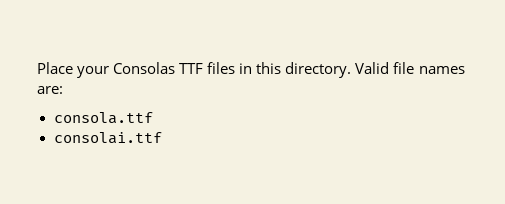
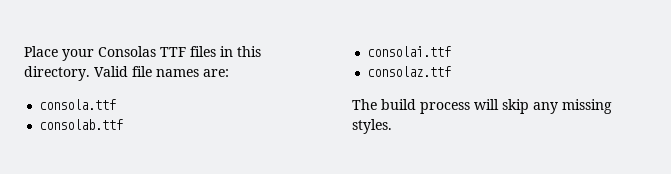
(153, 118) none -> [39,119,124,130] // consolab.ttf
(162, 138) none -> [367,66,452,77] [352,99,612,114] [352,119,392,134] // consolaz.ttf // The build process will skip any missing styles.

